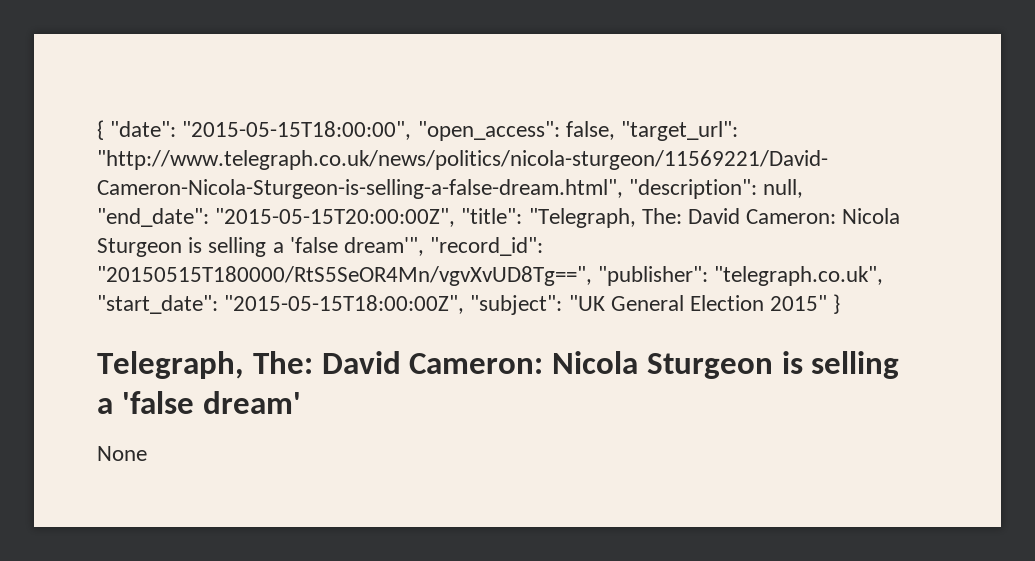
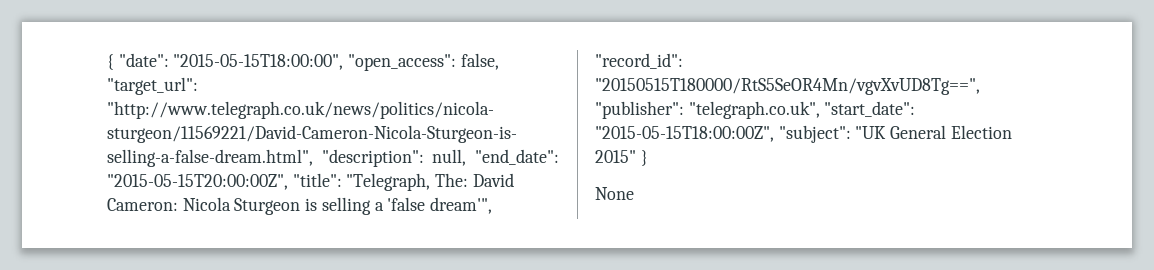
[97,351,900,379] [97,391,301,414] // Telegraph, The: David Cameron: Nicola Sturgeon is selling a 'false dream' -> (648, 158) none

